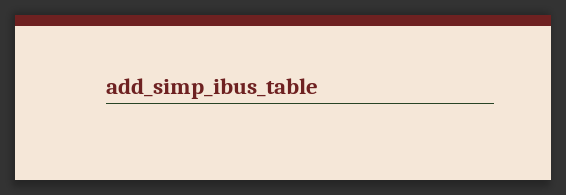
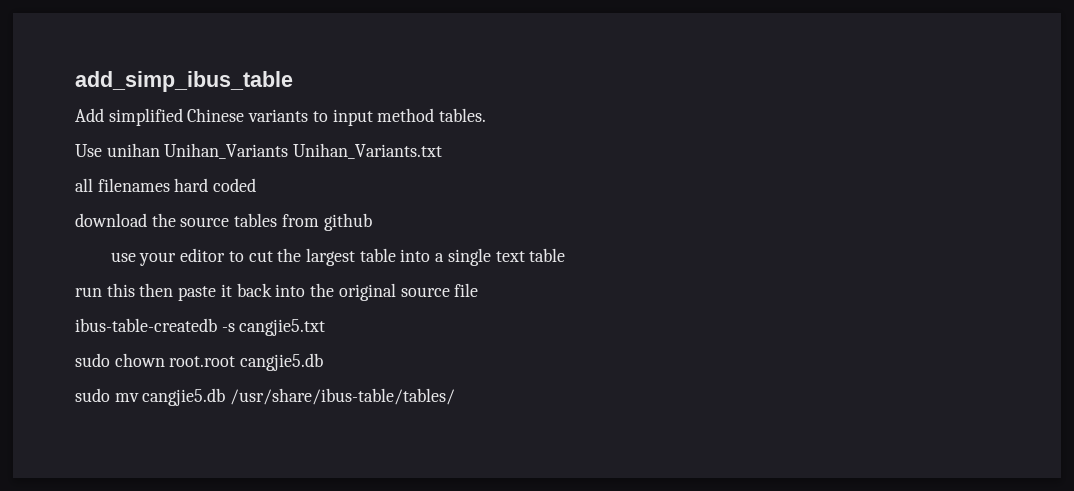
(318, 88) none -> [75,108,487,126] [75,143,443,159] [75,178,257,192] [75,213,372,231] [110,248,566,266] [75,283,479,301] [75,318,326,336] [75,353,324,371] [75,388,456,406] // Add simplified Chinese variants to input method tables. // Use unihan Unihan_Variants Unihan_Variants.txt // all filenames hard coded // download the source tables from github // use your editor to cut the largest table into a single text table // run this then paste it back into the original source file // ibus-table-createdb -s cangjie5.txt // sudo chown root.root cangjie5.db // sudo mv cangjie5.db /usr/share/ibus-table/tables/

